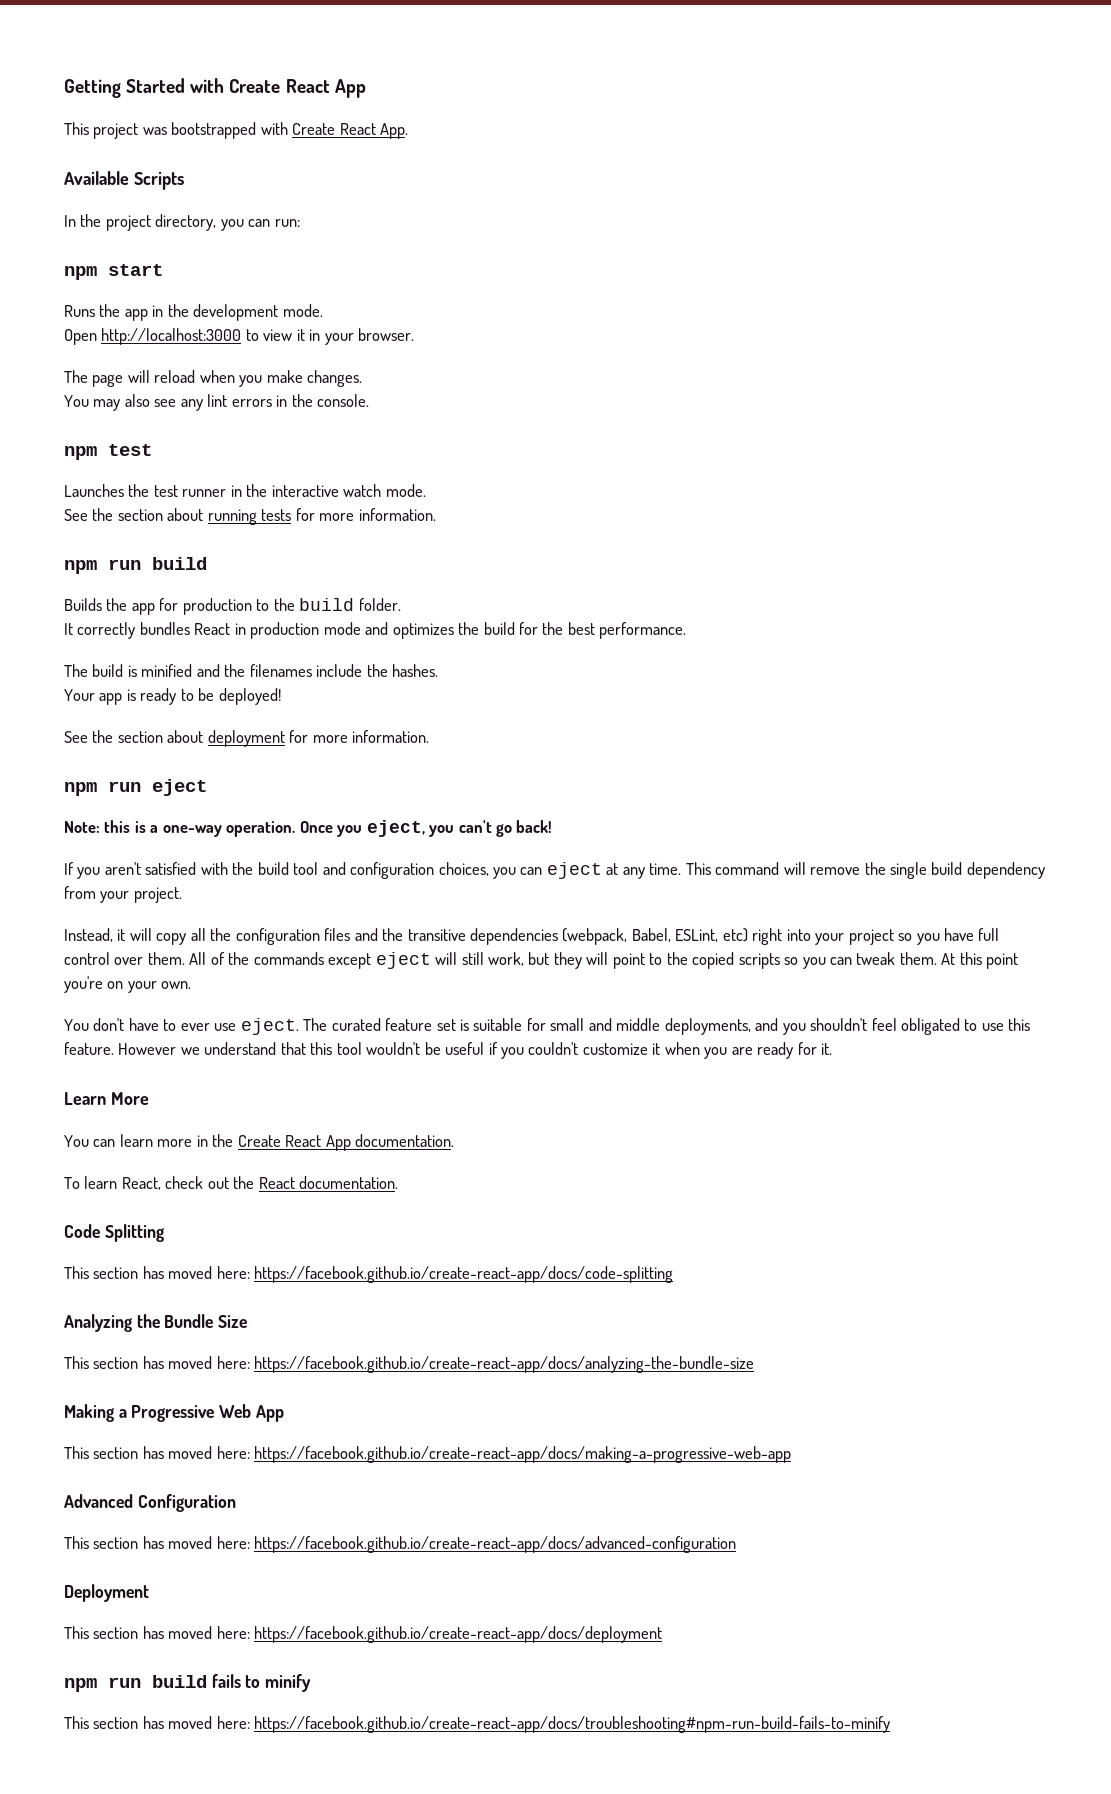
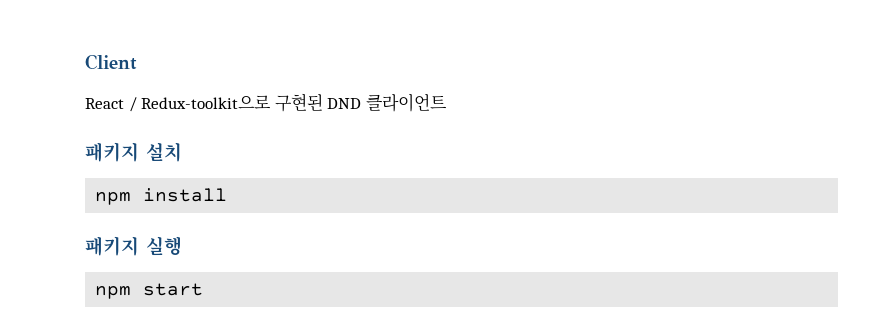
[64,78,366,98] [64,122,409,139] [64,171,184,190] [64,214,300,231] [64,264,163,280] [64,304,323,321] [64,328,415,345] [64,370,363,387] [64,394,370,411] [64,444,152,460] [64,484,426,497] [64,508,436,525] [64,557,207,574] [64,598,401,615] [64,622,687,639] [64,664,439,677] [64,688,281,705] [64,730,430,747] [64,779,207,796] [64,820,553,837] [64,862,1045,879] [64,886,182,903] [64,928,1000,945] [64,952,1019,969] [64,976,192,993] [64,1018,1031,1035] [64,1042,833,1059] [64,1092,149,1105] [64,1134,455,1151] [64,1176,399,1190] [64,1224,164,1242] [64,1266,674,1283] [64,1314,248,1332] [64,1356,755,1373] [64,1404,284,1422] [64,1446,792,1463] [64,1494,236,1512] [64,1536,737,1553] [64,1584,149,1602] [64,1626,663,1643] [64,1674,312,1692] [64,1716,891,1733] Getting Started with Create React App // This project was bootstrapped with Create React App. // Available Scripts // In the project directory, you can run: // npm start // Runs the app in the development mode. // Open http://localhost:3000 to view it in your browser. // The page will reload when you make changes. // You may also see any lint errors in the console. // npm test // Launches the test runner in the interactive watch mode. // See the section about running tests for more information. // npm run build // Builds the app for production to the build folder. // It correctly bundles React in production mode and optimizes the build for the best performance. // The build is minified and the filenames include the hashes. // Your app is ready to be deployed! // See the section about deployment for more information. // npm run eject // Note: this is a one-way operation. Once you eject, you can't go back! // If you aren't satisfied with the build tool and configuration choices, you can eject at any time. This command will remove the single build dependency from your project. // Instead, it will copy all the configuration files and the transitive dependencies (webpack, Babel, ESLint, etc) right into your project so you have full control over them. All of the commands except eject will still work, but they will point to the copied scripts so you can tweak them. At this point you're on your own. // You don't have to ever use eject. The curated feature set is suitable for small and middle deployments, and you shouldn't feel obligated to use this feature. However we understand that this tool wouldn't be useful if you couldn't customize it when you are ready for it. // Learn More // You can learn more in the Create React App documentation. // To learn React, check out the React documentation. // Code Splitting // This section has moved here: https://facebook.github.io/create-react-app/docs/code-splitting // Analyzing the Bundle Size // This section has moved here: https://facebook.github.io/create-react-app/docs/analyzing-the-bundle-size // Making a Progressive Web App // This section has moved here: https://facebook.github.io/create-react-app/docs/making-a-progressive-web-app // Advanced Configuration // This section has moved here: https://facebook.github.io/create-react-app/docs/advanced-configuration // Deployment // This section has moved here: https://facebook.github.io/create-react-app/docs/deployment // npm run build fails to minify // This section has moved here: https://facebook.github.io/create-react-app/docs/troubleshooting#npm-run-build-fails-to-minify -> [85,54,137,70] [85,93,447,112] [85,142,182,162] [95,188,228,205] [85,236,182,256] [95,283,204,299] Client // React / Redux-toolkit으로 구현된 DND 클라이언트 // 패키지 설치 // npm install // 패키지 실행 // npm start

